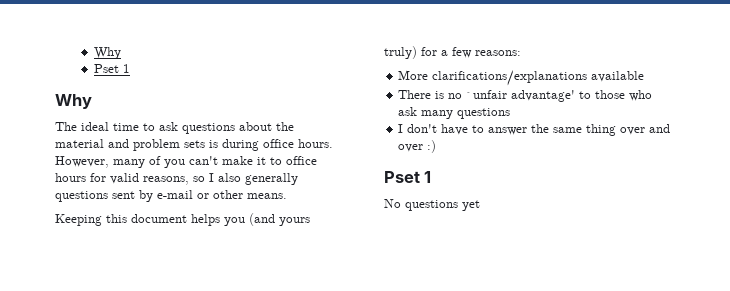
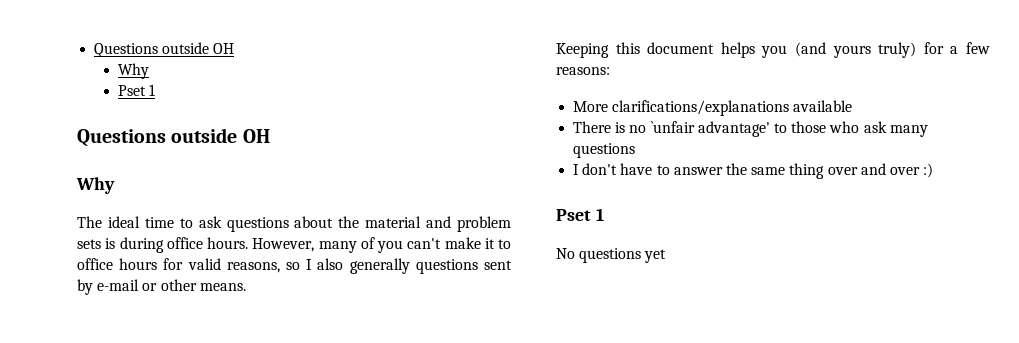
(93, 53) none -> [94,42,235,57] Questions outside OH //
(130, 68) none -> [77,128,270,147] // Questions outside OH

